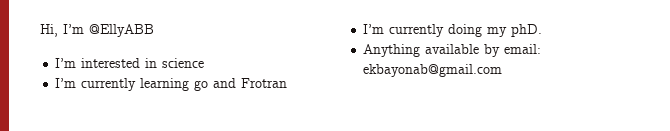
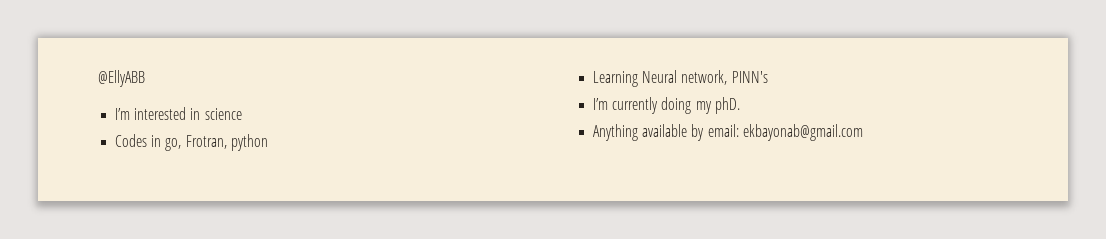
[40,24,84,37] Hi, I’m -> (98, 78) none
[55,78,288,91] I’m currently learning go and Frotran -> [115,134,268,151] [593,70,768,87] Codes in go, Frotran, python // Learning Neural network, PINN's

